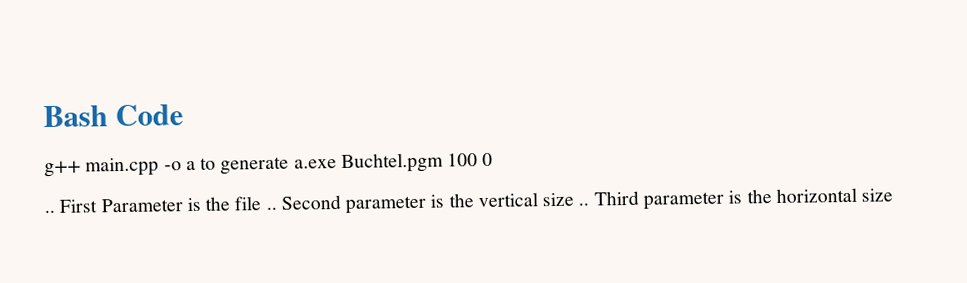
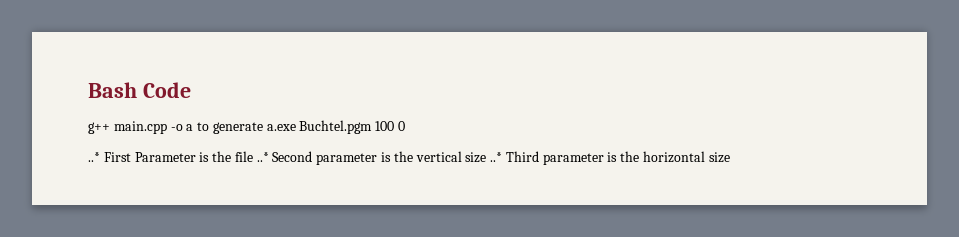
[44,209,55,214] .. -> [88,152,100,162] ..*
[265,206,277,211] .. -> [256,152,269,162] ..*
[578,202,590,206] .. -> [490,152,503,162] ..*

